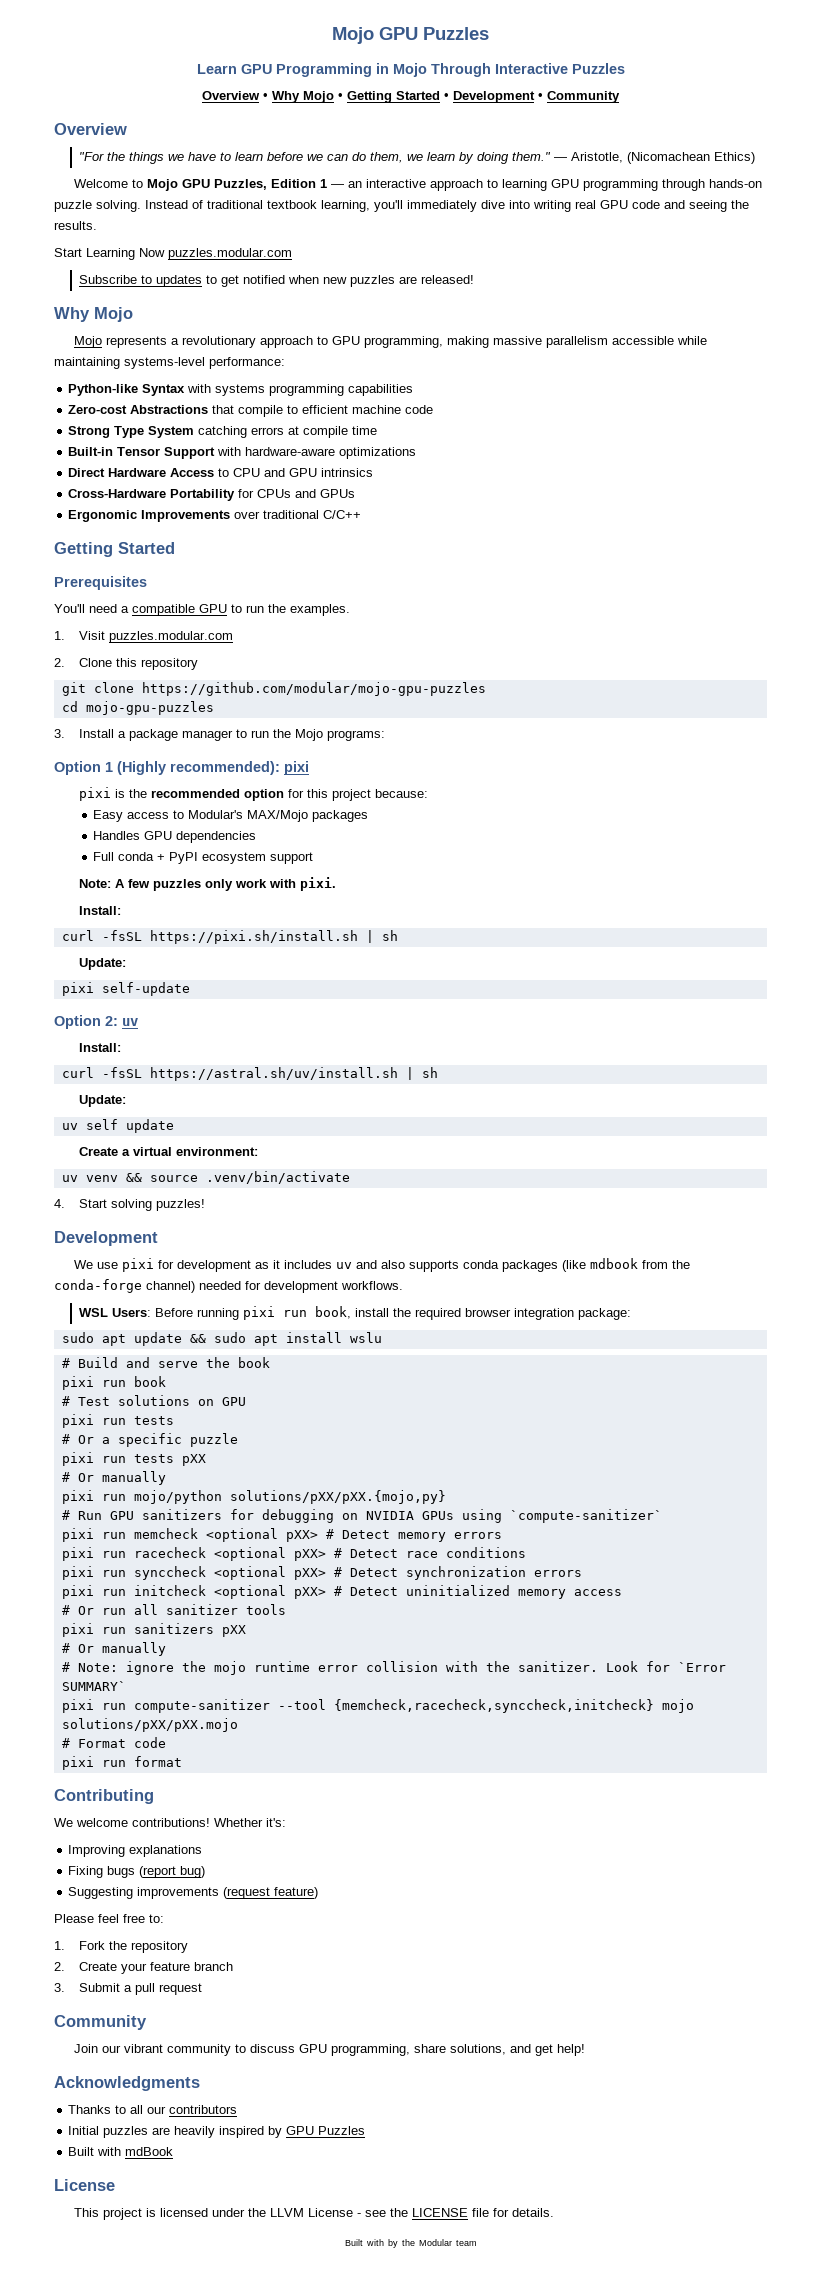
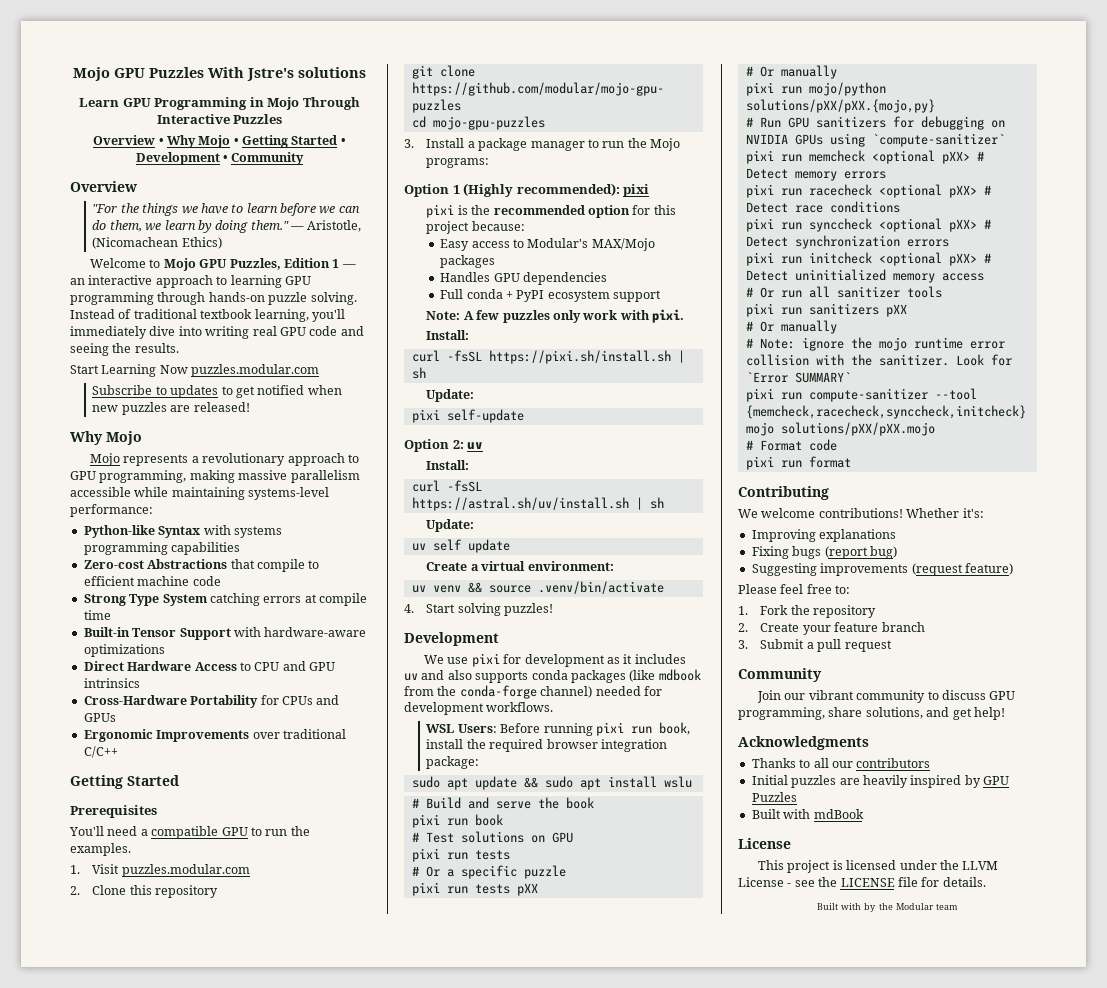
(489, 33) none -> [208,67,366,81] With Jstre's solutions

